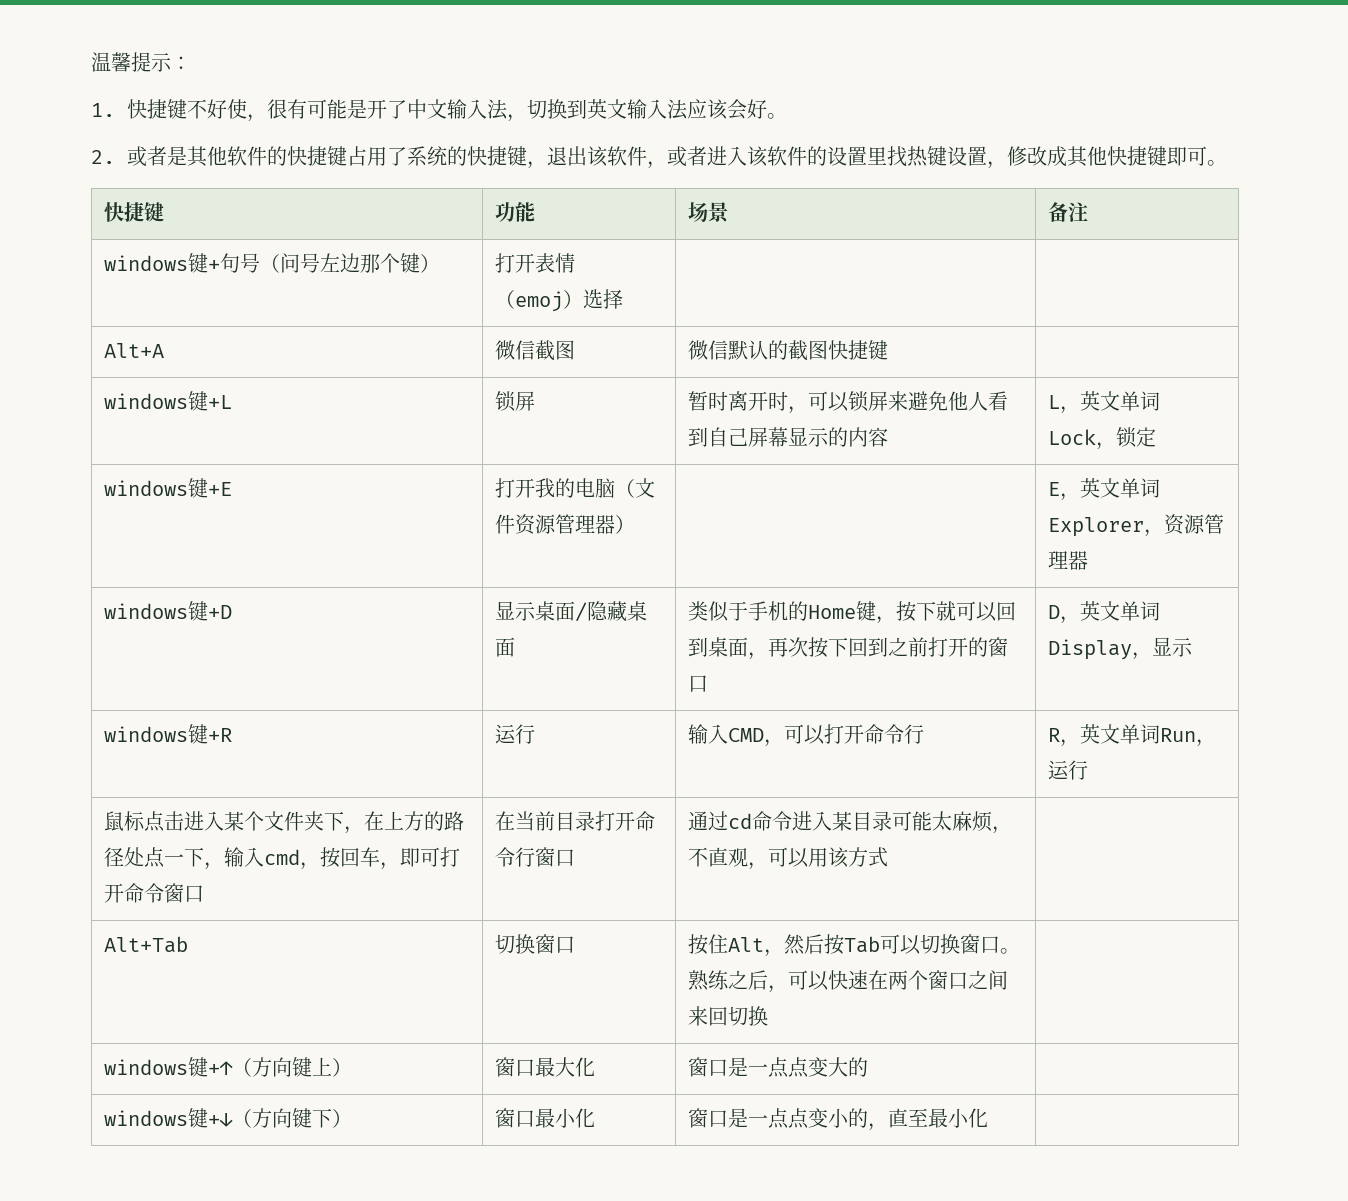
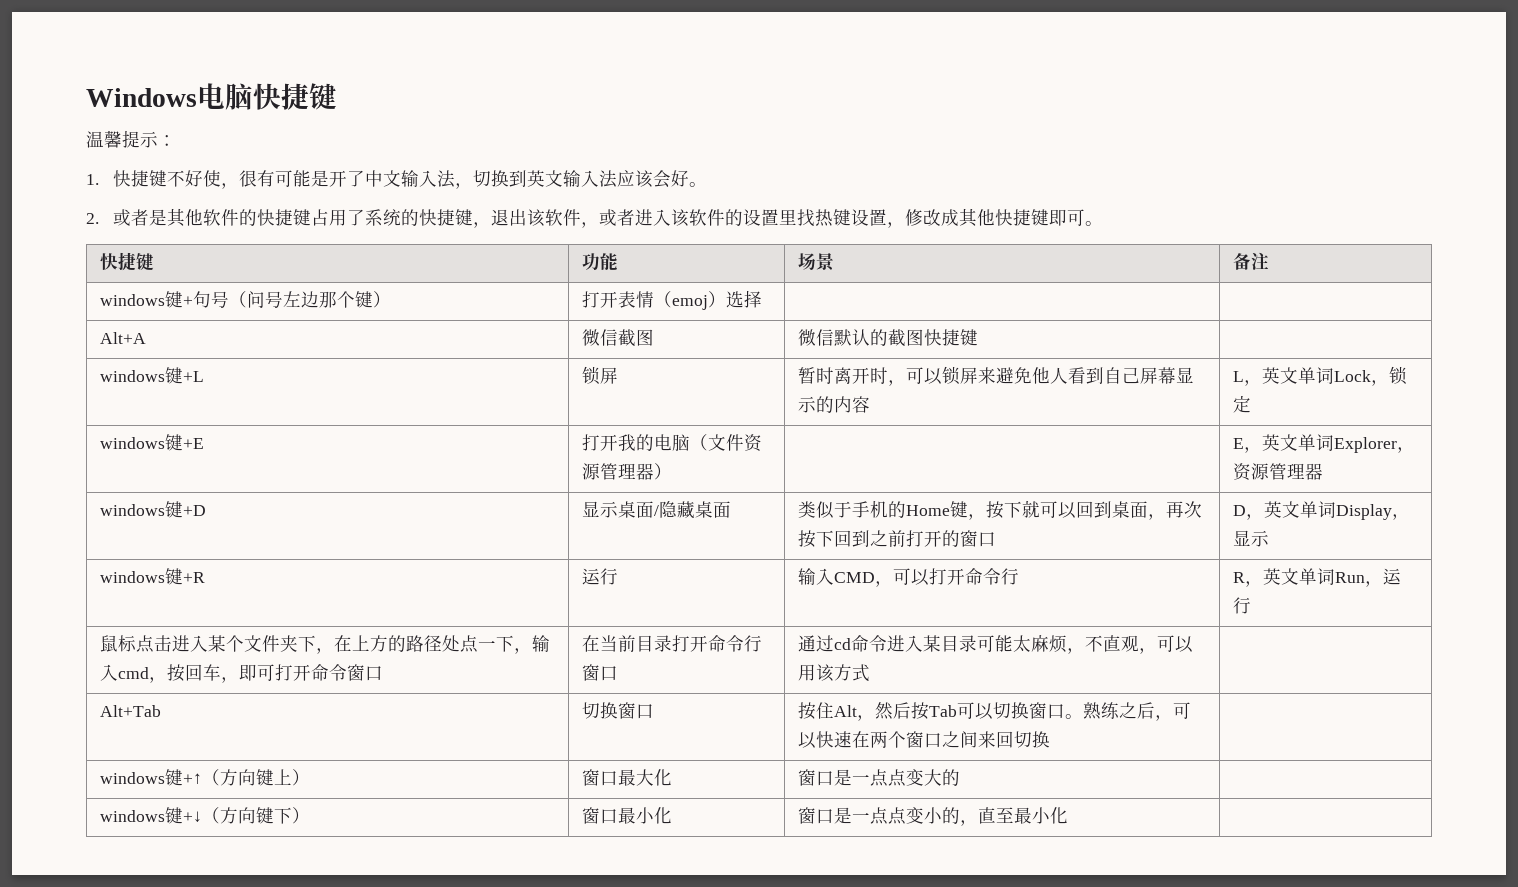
(91, 62) none -> [86,83,337,110] Windows电脑快捷键 //

